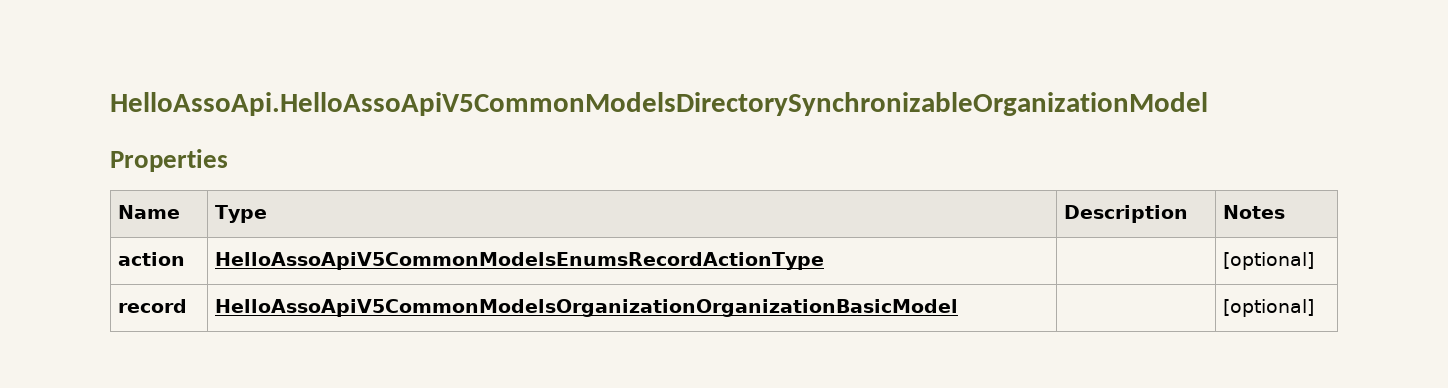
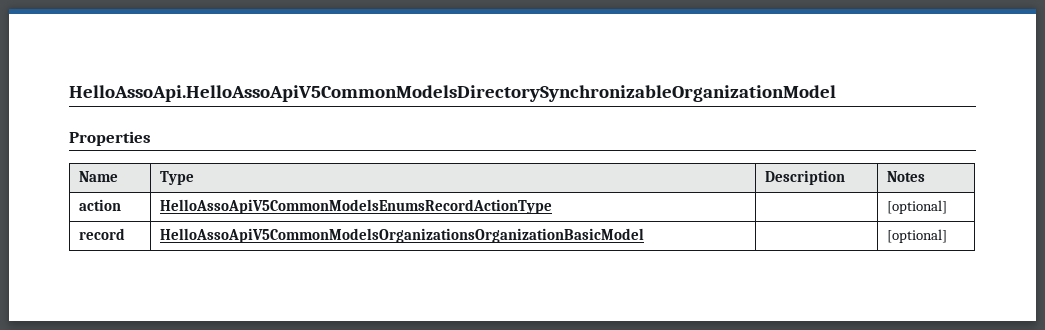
[215,299,959,317] HelloAssoApiV5CommonModelsOrganizationOrganizationBasicModel -> [160,228,645,243] HelloAssoApiV5CommonModelsOrganizationsOrganizationBasicModel

